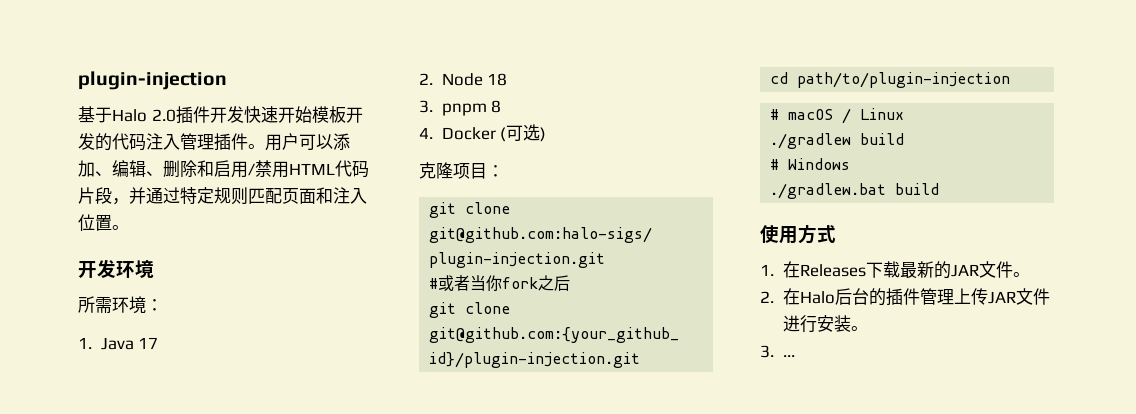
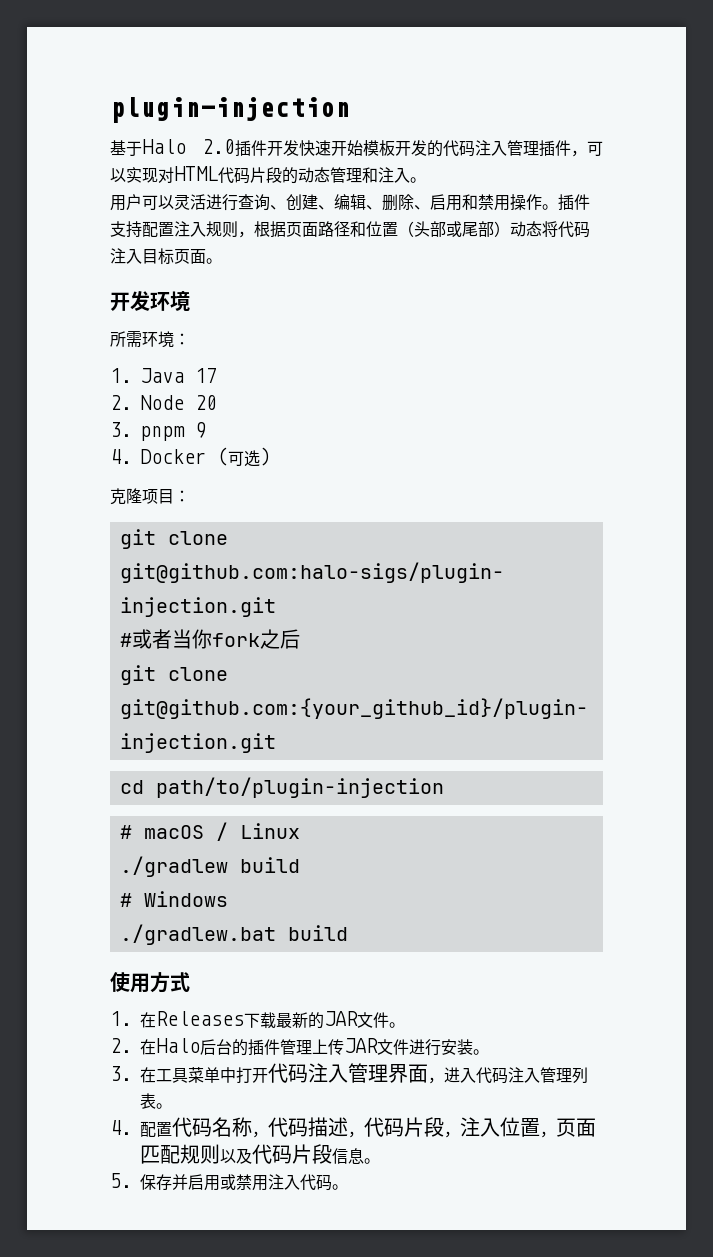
[248,144,265,149] 。 -> [571,141,603,157] [110,166,426,184] ，可以实现对HTML代码片段的动态管理和注入。 //
[333,133,350,150] [78,160,369,178] [78,187,367,205] [78,214,112,231] 添加、编辑、删除和启用/禁用HTML代码片段，并通过特定规则匹配页面和注入位置 -> [174,194,590,211] [110,221,590,238] [110,248,206,265] 灵活进行查询、创建、编辑、删除、启用和禁用操作。插件支持配置注入规则，根据页面路径和位置（头部或尾部）动态将代码注入目标页面
[487,73,508,86] 18 -> [195,395,217,410] 20
[491,100,502,113] 8 -> [195,422,206,438] 9
[782,355,795,357] ... -> [140,1063,588,1084] [140,1093,172,1109] [110,1117,596,1138] [140,1144,380,1164] [110,1173,348,1191] 在工具菜单中打开代码注入管理界面，进入代码注入管理列表。 // 4.配置代码名称，代码描述，代码片段，注入位置，页面匹配规则以及代码片段信息。 // 5.保存并启用或禁用注入代码。

